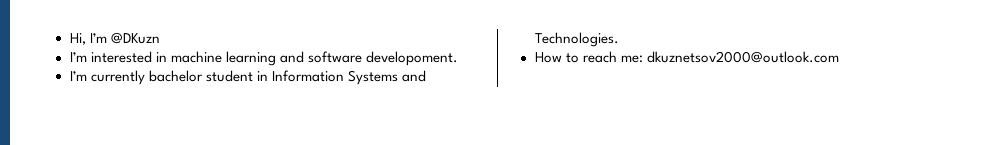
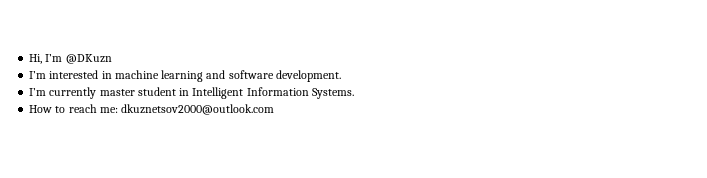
[365,51,458,66] developoment. -> [275,70,341,82] development.
[148,70,203,82] bachelor -> [99,89,135,96] master
[271,70,426,85] [534,32,619,47] Information Systems and Technologies. -> [192,87,354,99] Intelligent Information Systems.

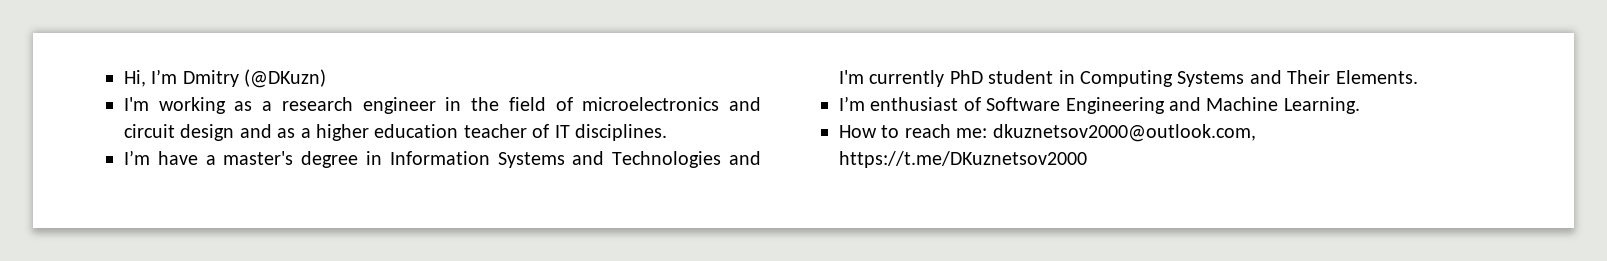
[65,54,112,64] [29,70,341,82] [29,87,354,99] @DKuzn // I’m interested in machine learning and software development. // I’m currently master student in Intelligent Information Systems. -> [182,69,327,88] [124,97,762,114] [124,124,667,141] [124,150,761,168] [839,70,1418,87] [839,96,1360,114] Dmitry (@DKuzn) // I'm working as a research engineer in the field of microelectronics and circuit design and as a higher education teacher of IT disciplines. // I’m have a master's degree in Information Systems and Technologies and I'm currently PhD student in Computing Systems and Their Elements. // I’m enthusiast of Software Engineering and Machine Learning.
[121,104,275,115] dkuznetsov2000@outlook.com -> [992,124,1256,142] [839,151,1087,168] dkuznetsov2000@outlook.com, https://t.me/DKuznetsov2000

